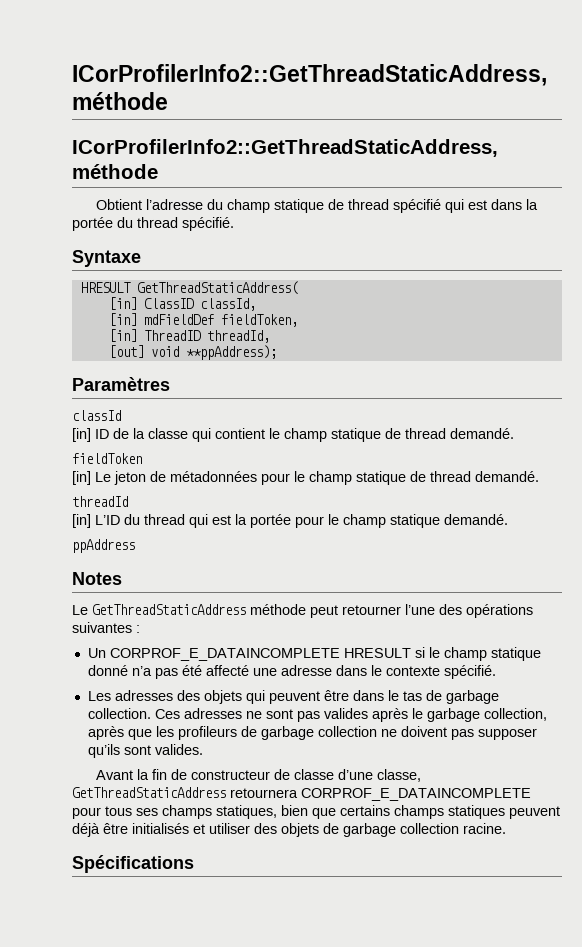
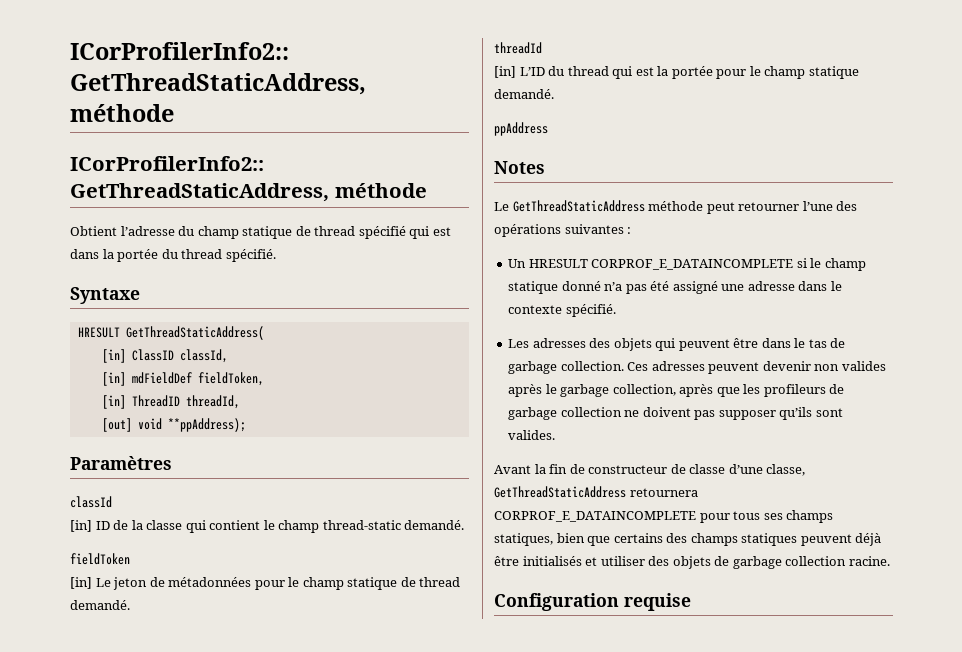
[331,428,446,442] statique de thread -> [322,520,401,530] thread-static
[109,648,411,661] CORPROF_E_DATAINCOMPLETE HRESULT -> [528,259,794,270] HRESULT CORPROF_E_DATAINCOMPLETE
[205,665,249,676] affecté -> [672,281,718,294] assigné
[245,709,320,722] ne sont pas -> [708,361,840,374] peuvent devenir non
(390, 810) none -> [666,533,688,543] des
[72,855,194,873] Spécifications -> [494,593,691,611] Configuration requise

